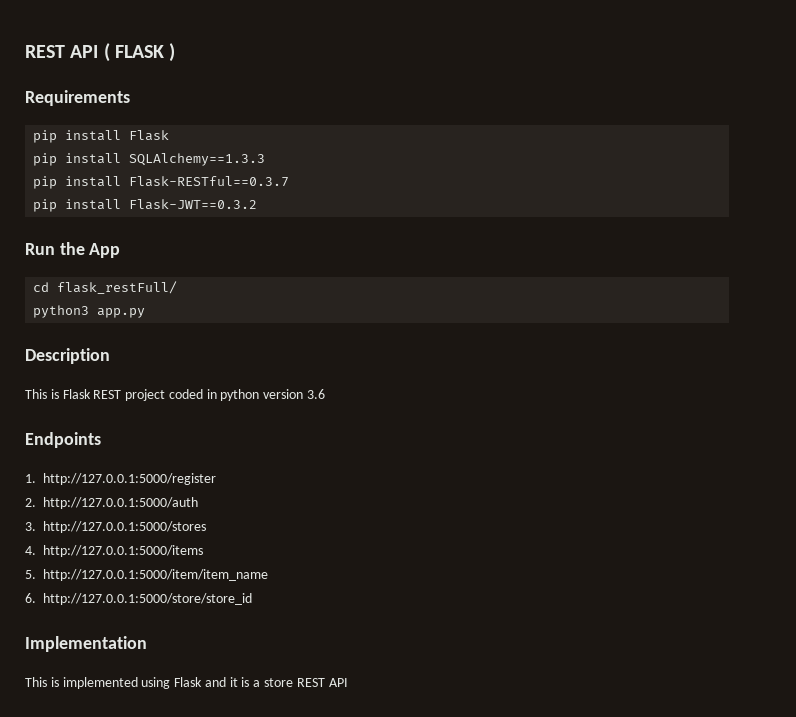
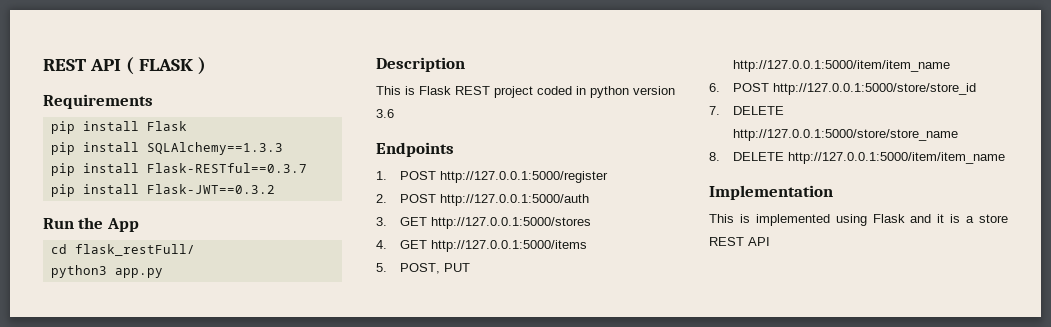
(36, 478) none -> [399,171,436,180] POST
(36, 502) none -> [399,194,436,203] POST
(36, 526) none -> [399,217,427,226] GET
(36, 550) none -> [399,240,427,249] GET
(36, 574) none -> [399,263,470,274] POST, PUT
(36, 598) none -> [732,83,769,92] POST
(252, 599) none -> [709,106,784,115] [732,129,958,141] [709,152,1005,164] // 7. DELETE http://127.0.0.1:5000/store/store_name // 8. DELETE http://127.0.0.1:5000/item/item_name

